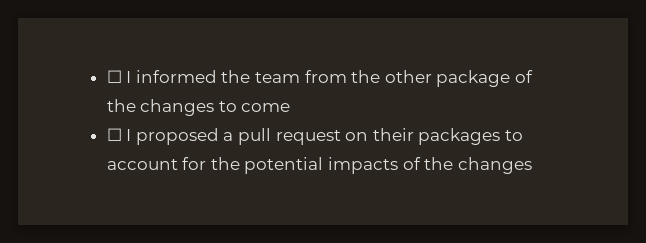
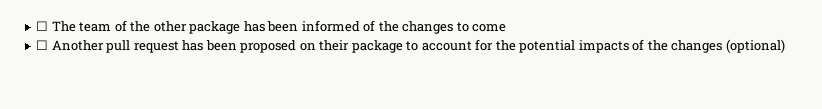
[106,70,511,87] ☐ I informed the team from the other package -> [36,20,360,34] ☐ The team of the other package has been informed
[126,128,341,145] I proposed a pull request -> [51,40,297,53] Another pull request has been proposed
[418,128,501,145] packages -> [351,40,403,53] package
(532, 165) none -> [725,39,785,53] (optional)

